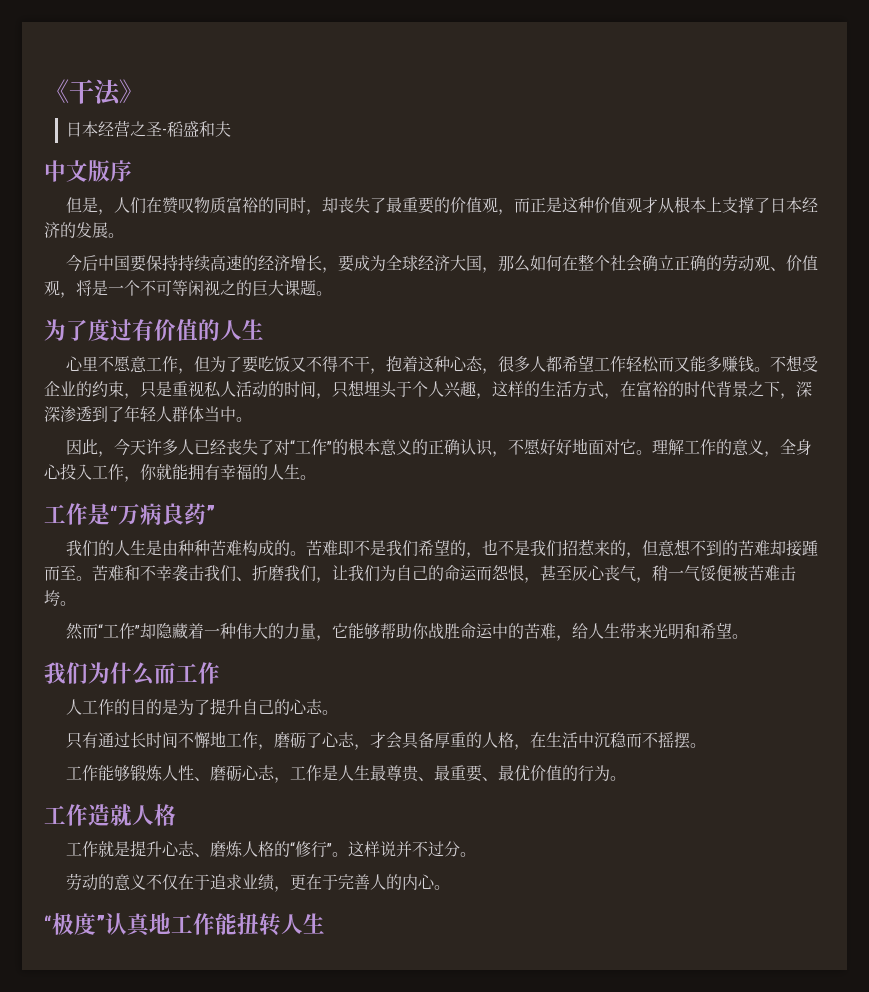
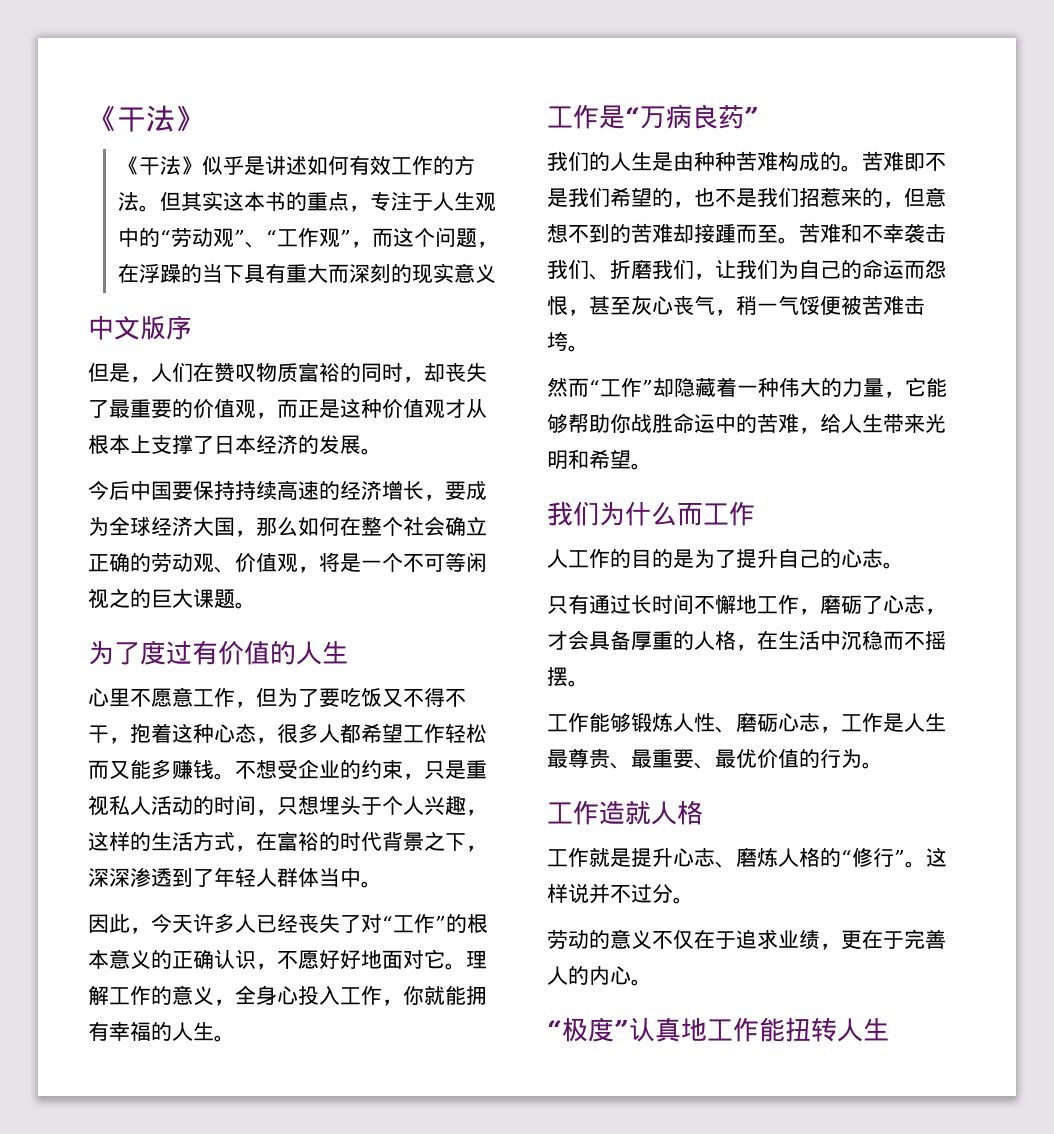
[66,120,232,137] 日本经营之圣-稻盛和夫 -> [117,155,475,175] [117,191,496,212] [117,227,498,248] [117,263,496,284] 《干法》似乎是讲述如何有效工作的方法。但其实这本书的重点，专注于人生观中的“劳动观”、“工作观”，而这个问题，在浮躁的当下具有重大而深刻的现实意义

